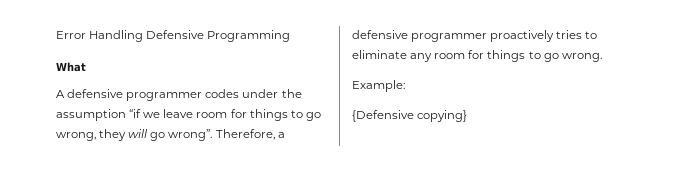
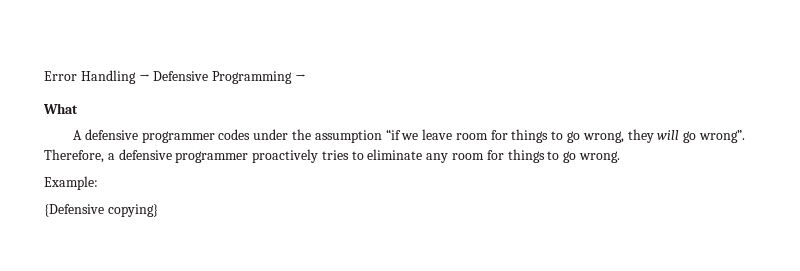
(144, 36) none -> [138,74,150,81] →
(291, 36) none -> [294,74,306,81] →

